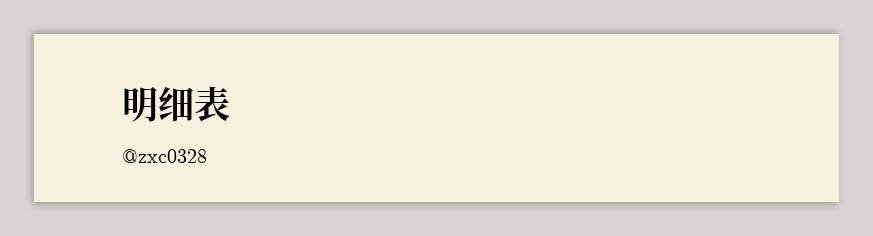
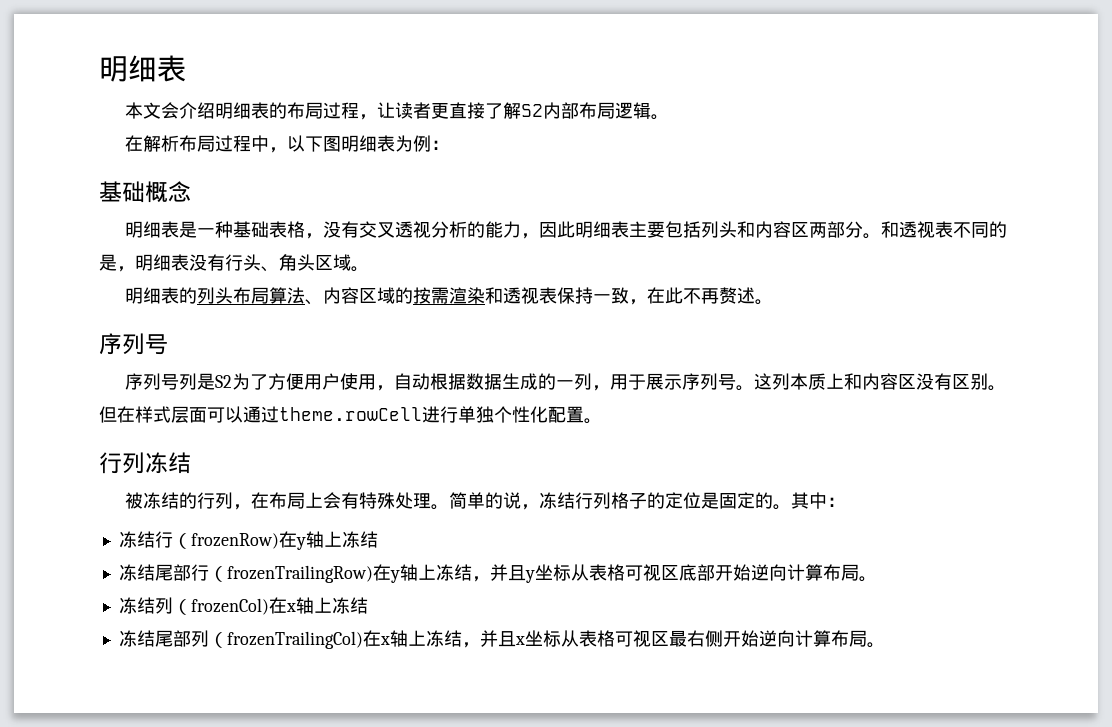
[122,149,207,163] @zxc0328 -> [125,102,670,120] [125,135,450,153] [99,181,191,203] [125,221,1008,239] [99,254,369,272] [125,287,774,305] [99,333,168,355] [125,373,1007,391] [99,406,602,424] [99,452,191,474] [125,492,846,510] [118,531,378,550] [118,564,877,583] [118,597,368,615] [118,630,885,649] 本文会介绍明细表的布局过程，让读者更直接了解S2内部布局逻辑。 // 在解析布局过程中，以下图明细表为例： // 基础概念 // 明细表是一种基础表格，没有交叉透视分析的能力，因此明细表主要包括列头和内容区两部分。和透视表不同的是，明细表没有行头、角头区域。 // 明细表的列头布局算法、内容区域的按需渲染和透视表保持一致，在此不再赘述。 // 序列号 // 序列号列是S2为了方便用户使用，自动根据数据生成的一列，用于展示序列号。这列本质上和内容区没有区别。但在样式层面可以通过theme.rowCell进行单独个性化配置。 // 行列冻结 // 被冻结的行列，在布局上会有特殊处理。简单的说，冻结行列格子的定位是固定的。其中： // 冻结行（frozenRow)在y轴上冻结 // 冻结尾部行（frozenTrailingRow)在y轴上冻结，并且y坐标从表格可视区底部开始逆向计算布局。 // 冻结列（frozenCol)在x轴上冻结 // 冻结尾部列（frozenTrailingCol)在x轴上冻结，并且x坐标从表格可视区最右侧开始逆向计算布局。

